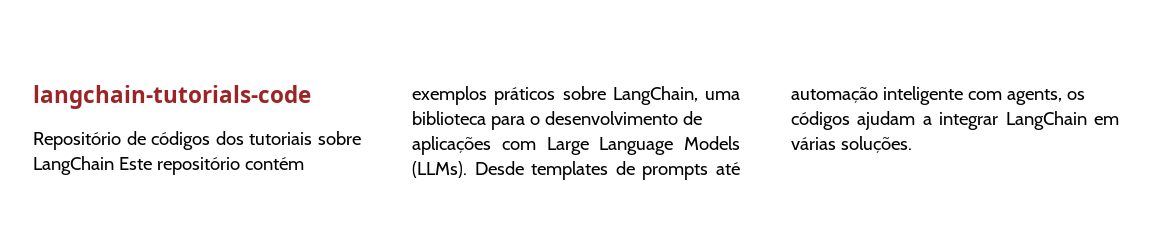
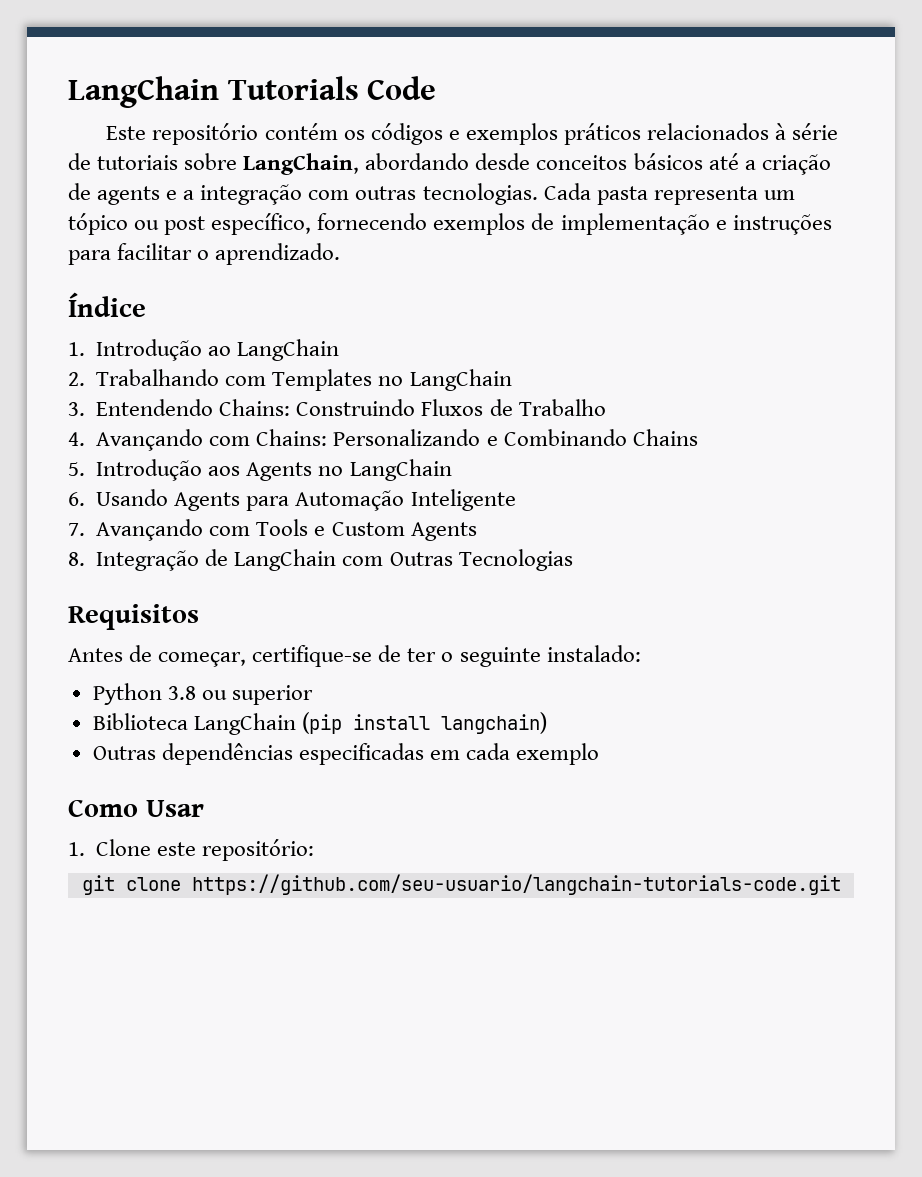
[33,85,311,109] [33,131,361,150] [33,156,304,175] [412,86,740,105] [412,111,702,130] [412,136,740,155] [412,161,740,180] [791,86,1085,105] [791,111,1119,130] [791,136,912,153] langchain-tutorials-code // Repositório de códigos dos tutoriais sobre LangChain Este repositório contém exemplos práticos sobre LangChain, uma biblioteca para o desenvolvimento de aplicações com Large Language Models (LLMs). Desde templates de prompts até automação inteligente com agents, os códigos ajudam a integrar LangChain em várias soluções. -> [68,76,437,108] [106,123,839,145] [68,153,831,175] [68,183,795,205] [68,213,832,235] [68,243,341,265] [68,292,146,317] [68,339,340,361] [68,369,512,391] [68,399,606,416] [68,429,698,451] [68,459,452,481] [68,489,516,511] [68,519,477,541] [68,549,573,571] [68,604,199,630] [68,645,641,667] [92,683,313,705] [92,712,547,735] [92,743,600,765] [68,799,204,817] [68,839,315,861] [81,874,841,895] LangChain Tutorials Code // Este repositório contém os códigos e exemplos práticos relacionados à série de tutoriais sobre LangChain, abordando desde conceitos básicos até a criação de agents e a integração com outras tecnologias. Cada pasta representa um tópico ou post específico, fornecendo exemplos de implementação e instruções para facilitar o aprendizado. // Índice // 1. Introdução ao LangChain // 2. Trabalhando com Templates no LangChain // 3. Entendendo Chains: Construindo Fluxos de Trabalho // 4. Avançando com Chains: Personalizando e Combinando Chains // 5. Introdução aos Agents no LangChain // 6. Usando Agents para Automação Inteligente // 7. Avançando com Tools e Custom Agents // 8. Integração de LangChain com Outras Tecnologias // Requisitos // Antes de começar, certifique-se de ter o seguinte instalado: // Python 3.8 ou superior // Biblioteca LangChain (pip install langchain) // Outras dependências especificadas em cada exemplo // Como Usar // 1. Clone este repositório: // git clone https://github.com/seu-usuario/langchain-tutorials-code.git

